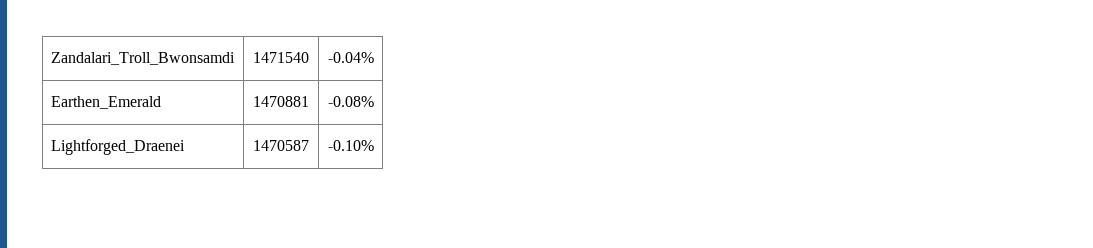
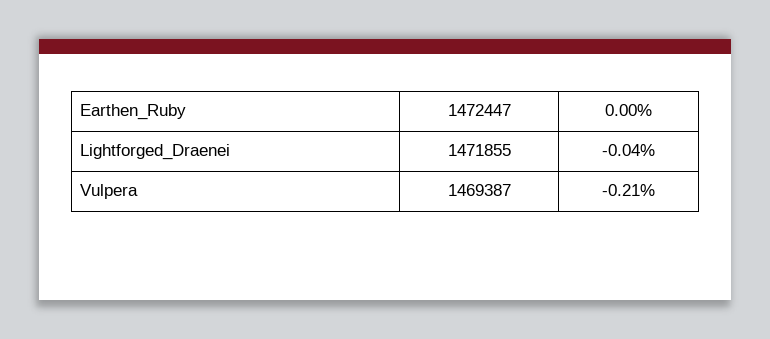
[50,52,235,65] [253,52,309,63] [327,52,374,63] [50,96,161,109] [253,96,309,107] [327,96,374,107] [50,139,185,155] [253,140,309,151] [327,140,374,151] Zandalari_Troll_Bwonsamdi | 1471540 | -0.04% // Earthen_Emerald | 1470881 | -0.08% // Lightforged_Draenei | 1470587 | -0.10% -> [79,104,186,120] [447,104,511,116] [605,104,652,116] [79,144,230,160] [447,144,511,156] [602,144,655,156] [79,184,138,199] [447,184,511,196] [602,184,655,196] Earthen_Ruby | 1472447 | 0.00% // Lightforged_Draenei | 1471855 | -0.04% // Vulpera | 1469387 | -0.21%

